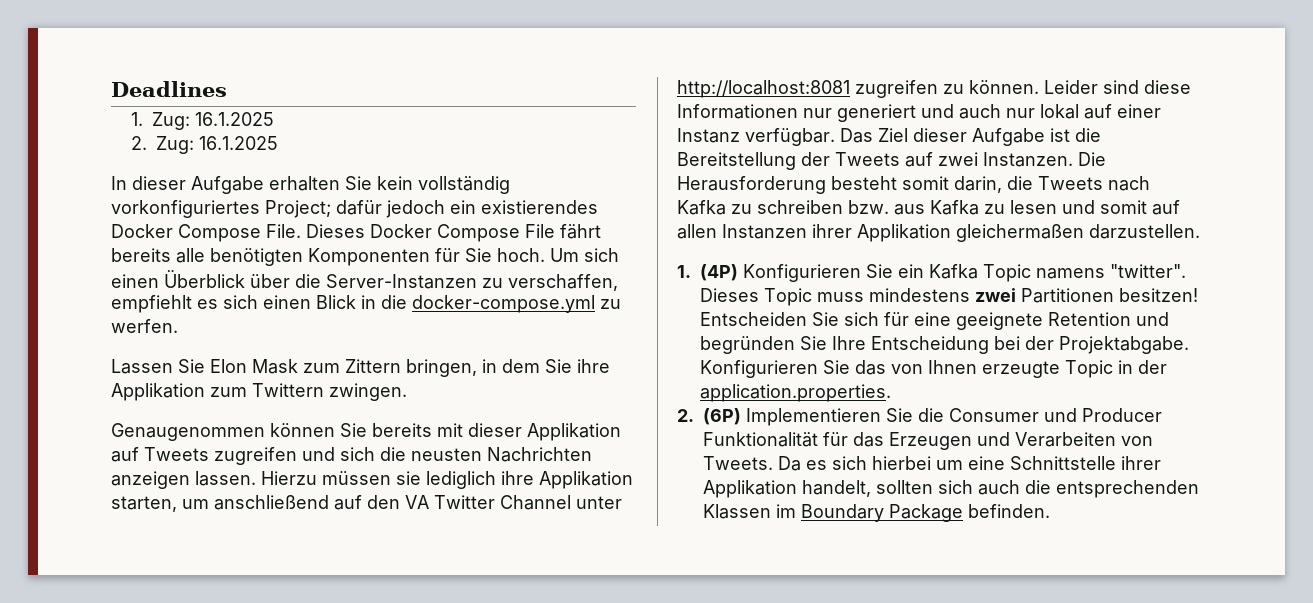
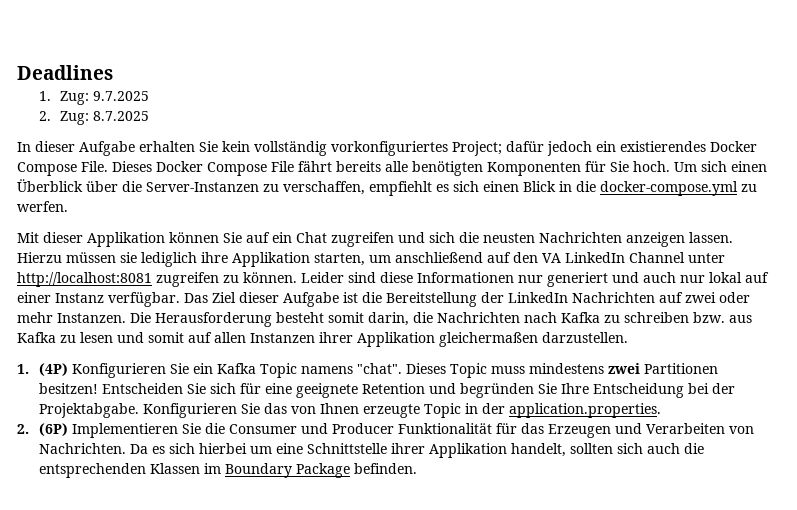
[194,112,274,126] 16.1.2025 -> [93,91,150,101] 9.7.2025
[198,136,278,150] 16.1.2025 -> [93,111,150,121] 8.7.2025
[111,359,610,377] [111,383,407,401] [111,423,621,441] [111,447,209,462] Lassen Sie Elon Mask zum Zittern bringen, in dem Sie ihre Applikation zum Twittern zwingen. // Genaugenommen können Sie bereits mit dieser Applikation auf Tweets -> [17,232,327,247] Mit dieser Applikation können Sie auf ein Chat
[434,495,495,509] Twitter -> [565,252,625,263] LinkedIn
[835,152,978,167] Tweets auf zwei -> [508,292,750,303] [17,312,53,323] LinkedIn Nachrichten auf zwei oder mehr
[1038,176,1103,190] Tweets -> [437,312,520,323] Nachrichten
[1110,264,1186,278] "twitter". -> [356,363,402,374] "chat".
[703,456,773,470] Tweets. -> [38,443,126,454] Nachrichten.

